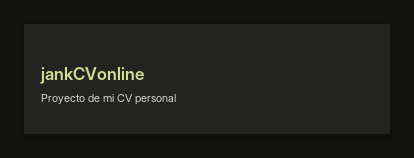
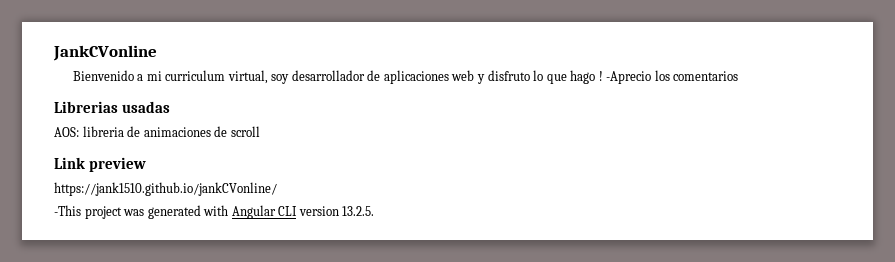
[40,67,144,84] [41,94,176,105] jankCVonline // Proyecto de mi CV personal -> [53,45,157,61] [72,70,739,84] [54,101,171,113] [54,126,260,137] [54,157,147,172] [54,182,277,196] [54,205,375,219] JankCVonline // Bienvenido a mi curriculum virtual, soy desarrollador de aplicaciones web y disfruto lo que hago ! -Aprecio los comentarios // Librerias usadas // AOS: libreria de animaciones de scroll // Link preview // https://jank1510.github.io/jankCVonline/ // -This project was generated with Angular CLI version 13.2.5.

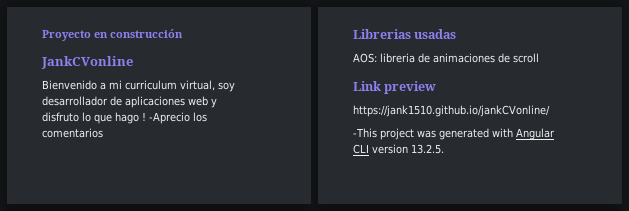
(53, 53) none -> [42,29,183,41] Proyecto en construcción //

